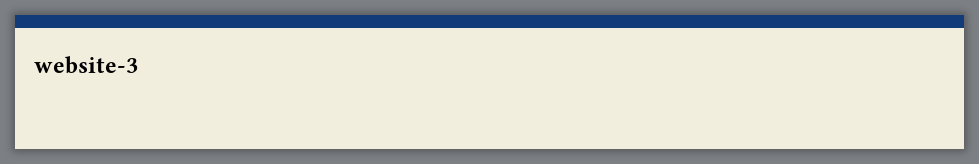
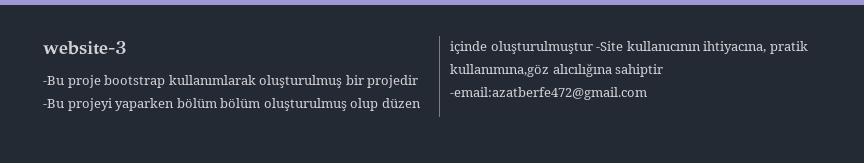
(138, 65) none -> [43,75,419,88] [43,98,421,111] [450,41,808,54] [450,63,664,77] [450,87,647,100] // -Bu proje bootstrap kullanımlarak oluşturulmuş bir projedir -Bu projeyi yaparken bölüm bölüm oluşturulmuş olup düzen içinde oluşturulmuştur -Site kullanıcının ihtiyacına, pratik kullanımına,göz alıcılığına sahiptir -email:azatberfe472@gmail.com

